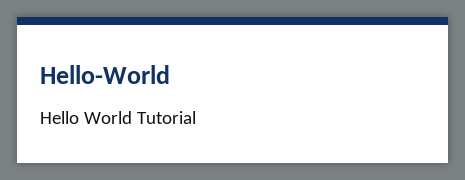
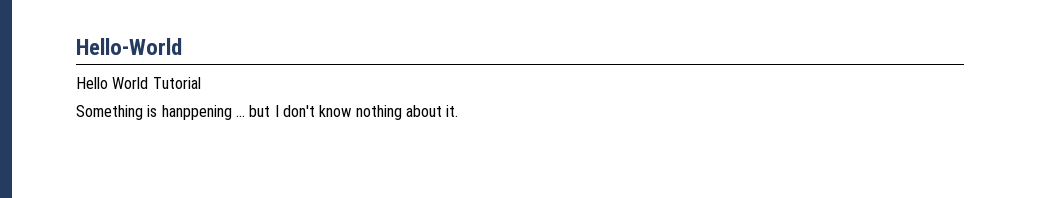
(196, 117) none -> [76,105,459,120] // Something is hanppening ... but I don't know nothing about it.

